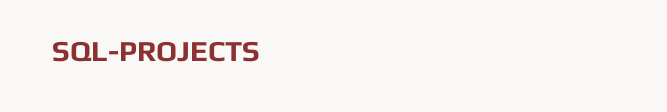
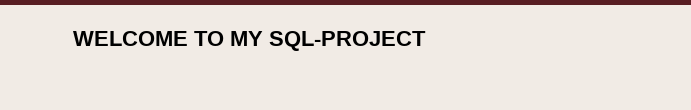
[52,41,260,62] SQL-PROJECTS -> [73,31,426,51] WELCOME TO MY SQL-PROJECT

